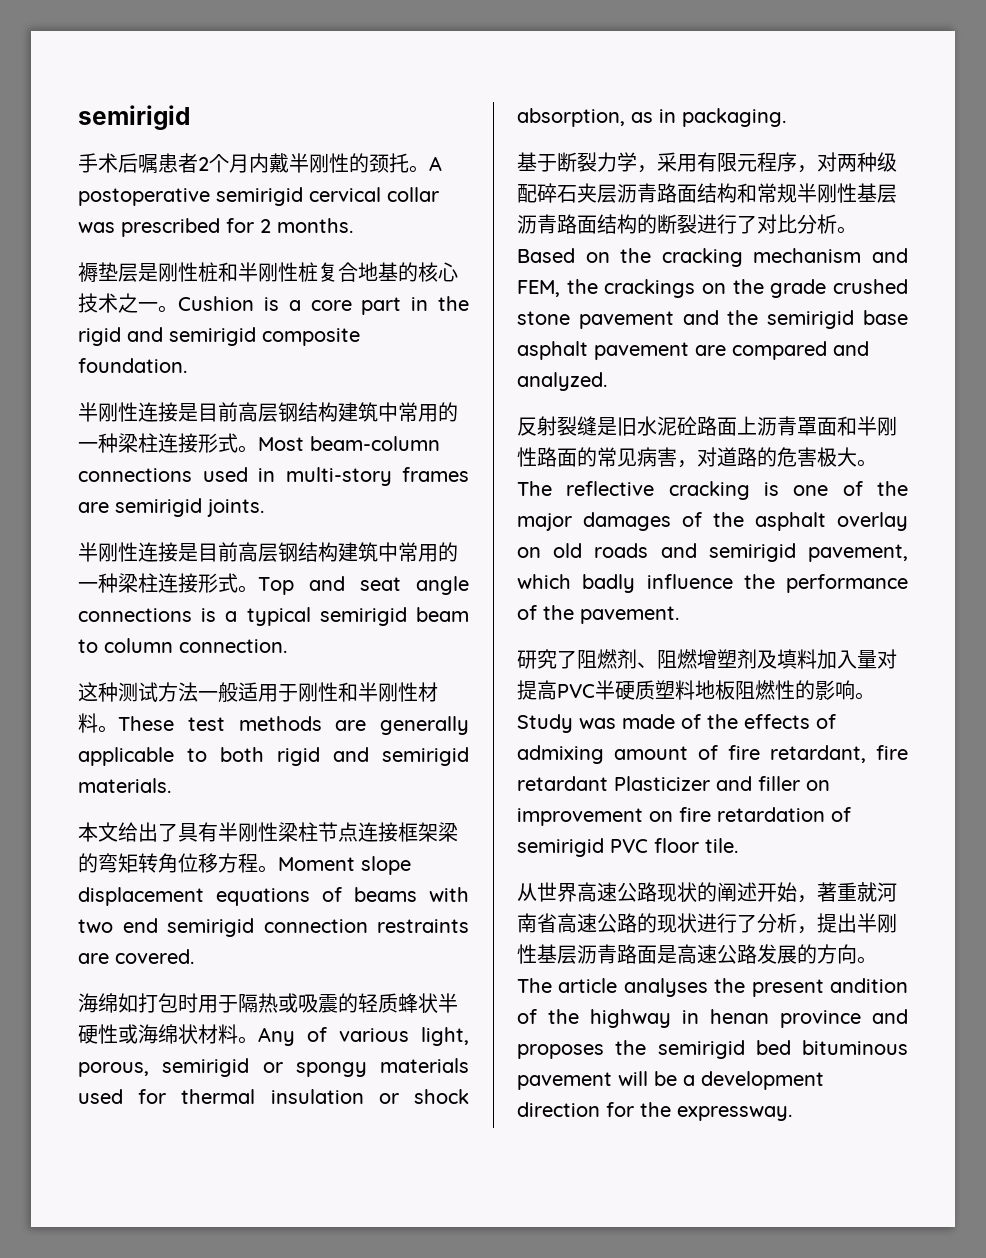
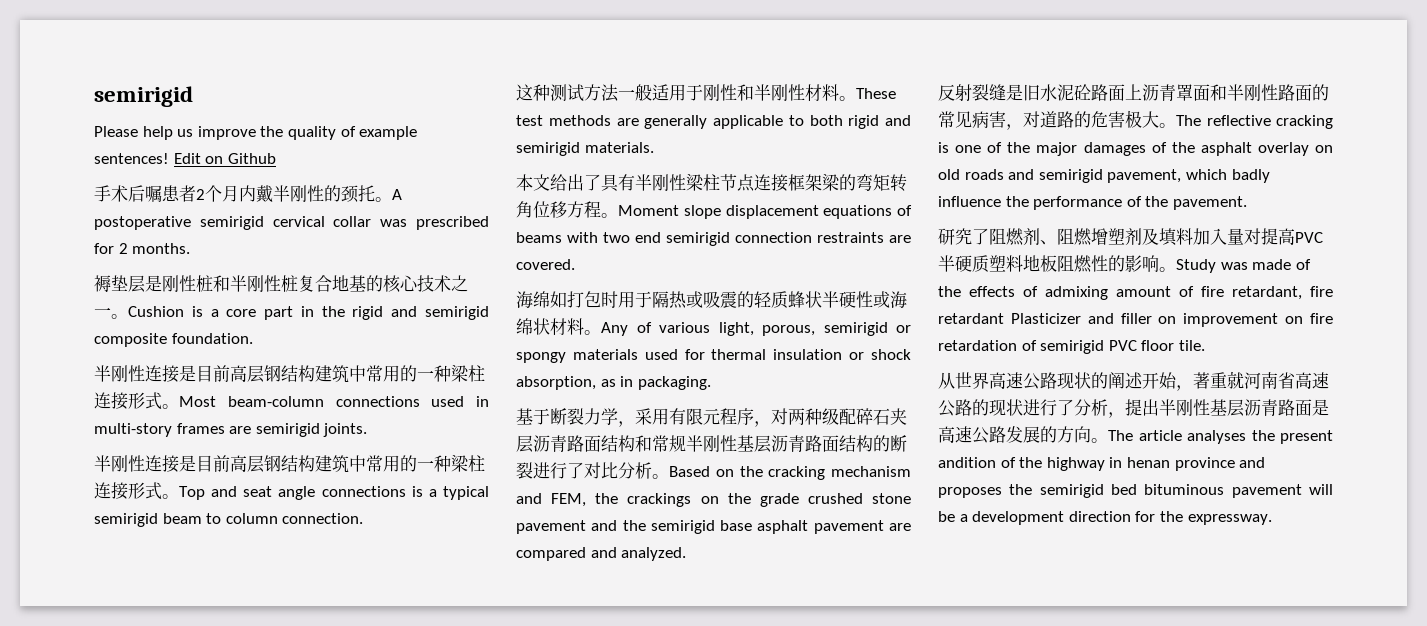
[78,105,190,130] semirigid -> [94,86,193,107] [94,126,418,140] [94,153,276,164] semirigid // Please help us improve the quality of example sentences! Edit on Github

